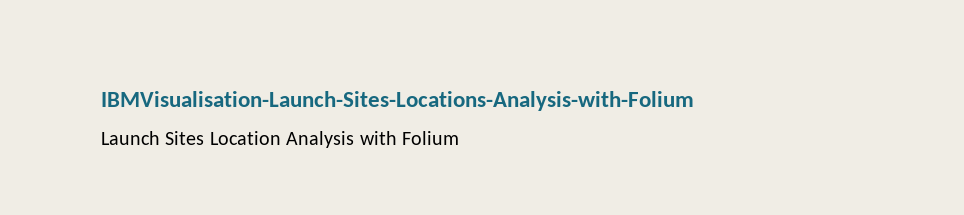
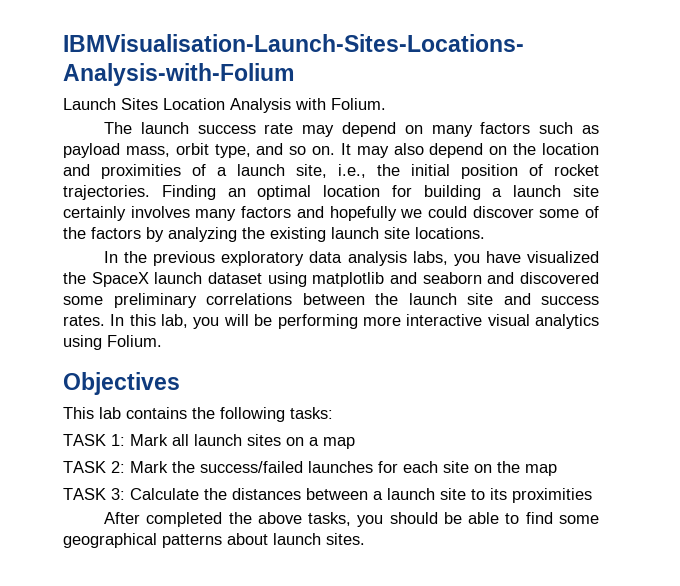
[402,131,459,145] Folium -> [331,98,386,110] [103,122,599,137] [63,143,600,158] [63,164,599,179] [63,185,599,200] [63,206,599,221] [63,227,485,242] [103,251,599,266] [63,272,599,287] [63,293,599,308] [63,314,599,329] [63,335,162,350] [63,372,180,395] [63,407,333,422] [63,434,355,449] [63,461,557,476] [63,488,592,503] [103,512,599,527] [63,533,365,548] Folium. // The launch success rate may depend on many factors such as payload mass, orbit type, and so on. It may also depend on the location and proximities of a launch site, i.e., the initial position of rocket trajectories. Finding an optimal location for building a launch site certainly involves many factors and hopefully we could discover some of the factors by analyzing the existing launch site locations. // In the previous exploratory data analysis labs, you have visualized the SpaceX launch dataset using matplotlib and seaborn and discovered some preliminary correlations between the launch site and success rates. In this lab, you will be performing more interactive visual analytics using Folium. // Objectives // This lab contains the following tasks: // TASK 1: Mark all launch sites on a map // TASK 2: Mark the success/failed launches for each site on the map // TASK 3: Calculate the distances between a launch site to its proximities // After completed the above tasks, you should be able to find some geographical patterns about launch sites.

